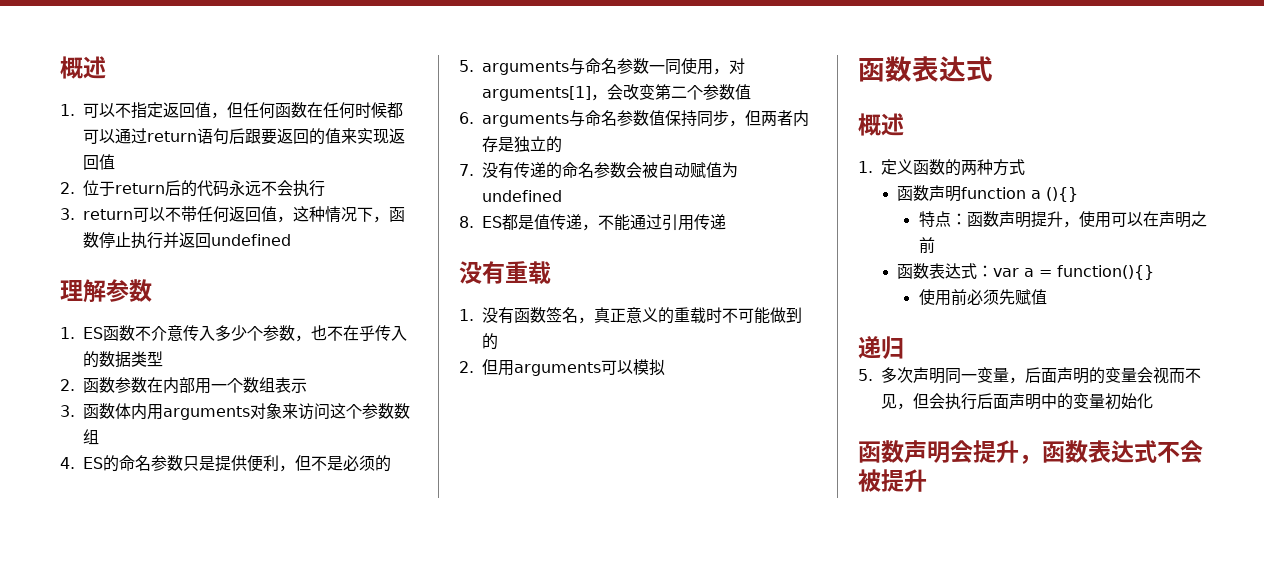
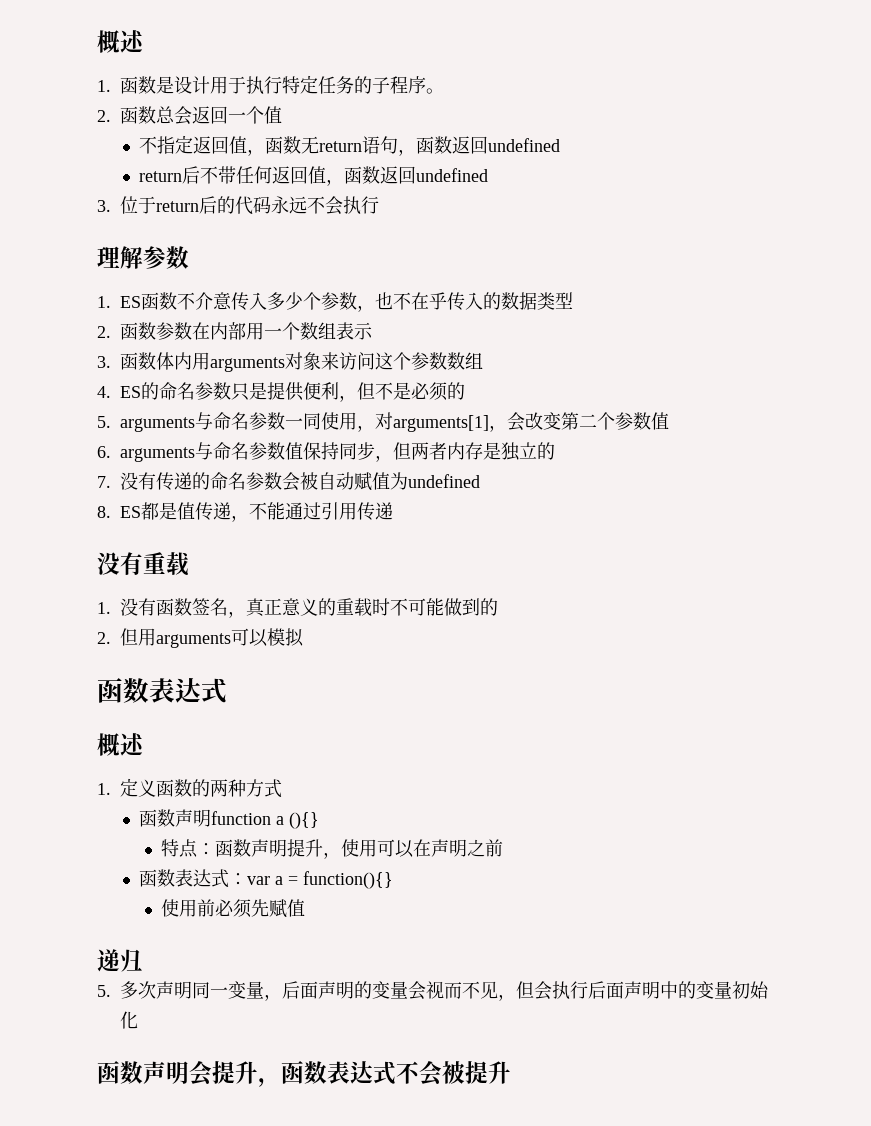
[60,56,106,79] [60,102,403,119] [83,128,405,145] [83,154,115,170] [60,182,75,194] 概述 // 1.可以不指定返回值，但任何函数在任何时候都可以通过return语句后跟要返回的值来实现返回值 // 2. -> [97,30,144,53] [97,75,444,94] [97,106,282,125] [138,135,560,156] [138,166,488,186] [97,200,111,212] 概述 // 1.函数是设计用于执行特定任务的子程序。 // 2.函数总会返回一个值 // 不指定返回值，函数无return语句，函数返回undefined // return后不带任何返回值，函数返回undefined // 3.
[60,206,405,223] [83,232,291,249] // 3. return可以不带任何返回值，这种情况下，函数停止执行并返回undefined -> (379, 205) none

